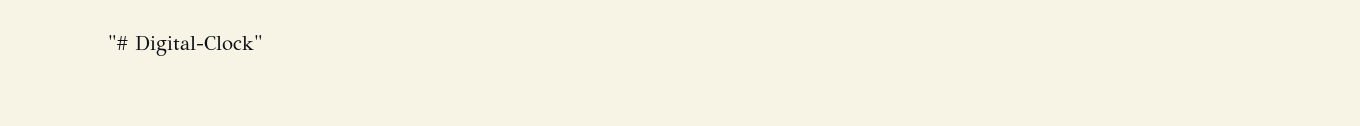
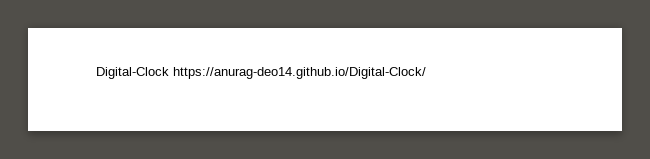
[108,35,263,56] "# Digital-Clock" -> [96,67,426,79] Digital-Clock https://anurag-deo14.github.io/Digital-Clock/

